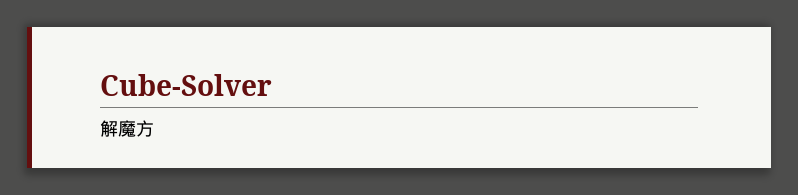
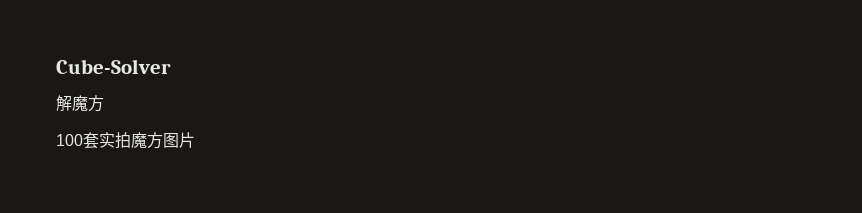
(154, 128) none -> [56,132,195,149] // 100套实拍魔方图片

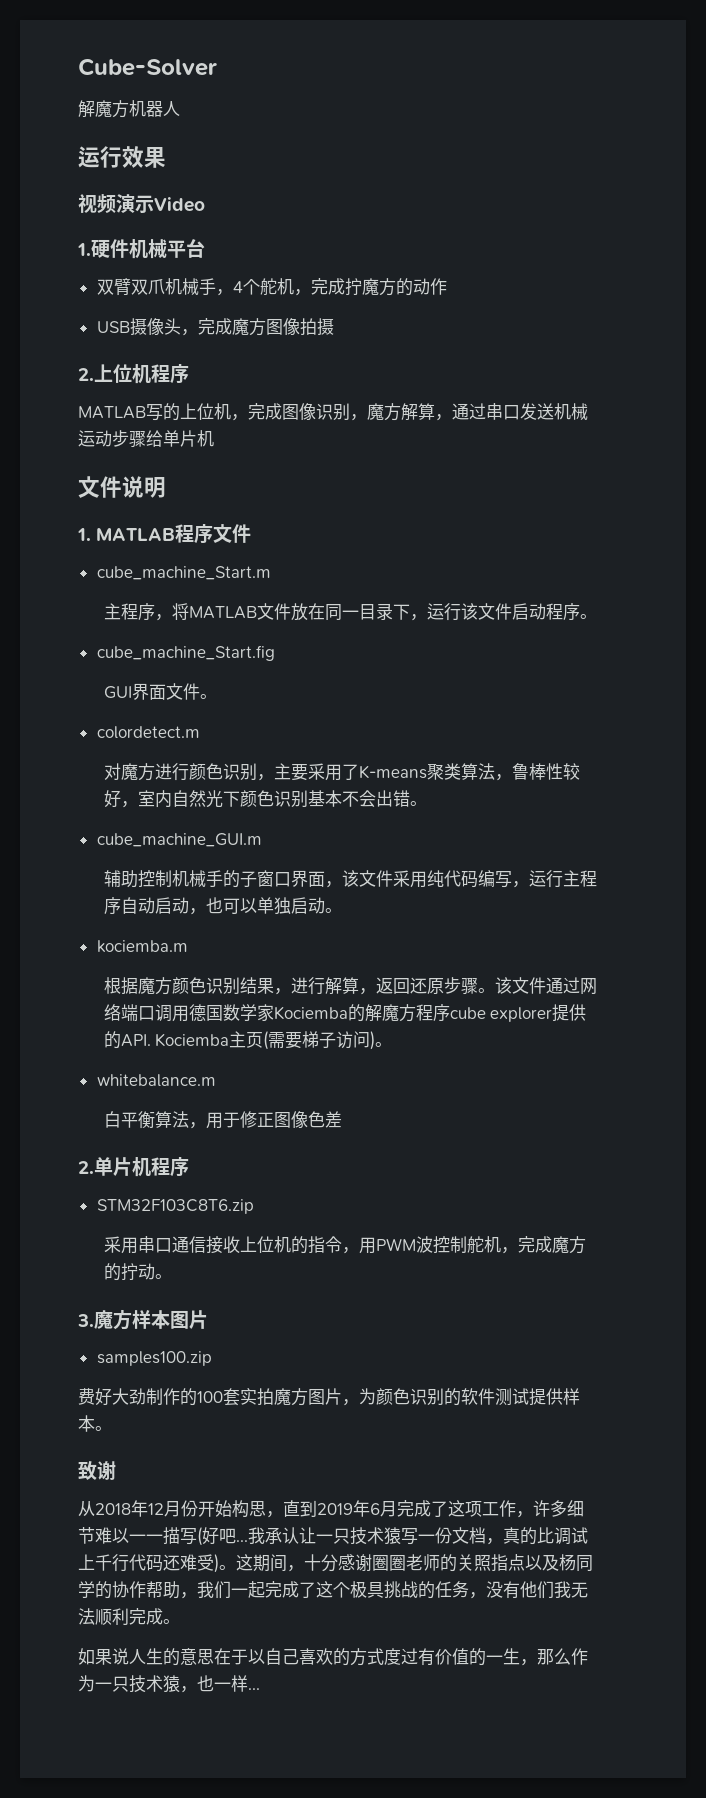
(104, 103) // -> [129,100,180,117] [78,146,166,168] [78,194,205,213] [77,239,205,259] [96,278,447,296] [96,318,334,336] [78,364,189,384] [78,403,588,421] [78,430,214,448] [78,476,166,498] [77,524,252,544] [96,566,271,580] [103,603,597,621] [96,645,275,661] [103,683,217,700] [96,726,200,739] [103,763,580,781] [103,790,427,808] [96,833,262,847] [103,870,597,888] [103,897,342,915] [96,940,188,953] [103,977,597,995] [103,1004,587,1022] [103,1031,393,1050] [96,1074,216,1087] [103,1111,342,1129] [78,1157,189,1177] [96,1199,254,1214] [103,1236,586,1254] [103,1263,172,1281] [77,1309,208,1330] [96,1351,212,1366] [78,1388,197,1406] 机器人 // 运行效果 // 视频演示Video // 1.硬件机械平台 // 双臂双爪机械手，4个舵机，完成拧魔方的动作 // USB摄像头，完成魔方图像拍摄 // 2.上位机程序 // MATLAB写的上位机，完成图像识别，魔方解算，通过串口发送机械运动步骤给单片机 // 文件说明 // 1. MATLAB程序文件 // cube_machine_Start.m // 主程序，将MATLAB文件放在同一目录下，运行该文件启动程序。 // cube_machine_Start.fig // GUI界面文件。 // colordetect.m // 对魔方进行颜色识别，主要采用了K-means聚类算法，鲁棒性较好，室内自然光下颜色识别基本不会出错。 // cube_machine_GUI.m // 辅助控制机械手的子窗口界面，该文件采用纯代码编写，运行主程序自动启动，也可以单独启动。 // kociemba.m // 根据魔方颜色识别结果，进行解算，返回还原步骤。该文件通过网络端口调用德国数学家Kociemba的解魔方程序cube explorer提供的API. Kociemba主页(需要梯子访问)。 // whitebalance.m // 白平衡算法，用于修正图像色差 // 2.单片机程序 // STM32F103C8T6.zip // 采用串口通信接收上位机的指令，用PWM波控制舵机，完成魔方的拧动。 // 3.魔方样本图片 // samples100.zip // 费好大劲制作的
(195, 140) none -> [342,1388,580,1406] [78,1415,112,1432] [78,1461,116,1480] [78,1500,584,1518] [78,1527,588,1546] [78,1554,593,1573] [78,1581,588,1599] [78,1608,180,1625] [78,1648,588,1666] [78,1675,260,1693] ，为颜色识别的软件测试提供样本。 // 致谢 // 从2018年12月份开始构思，直到2019年6月完成了这项工作，许多细节难以一一描写(好吧...我承认让一只技术猿写一份文档，真的比调试上千行代码还难受)。这期间，十分感谢圈圈老师的关照指点以及杨同学的协作帮助，我们一起完成了这个极具挑战的任务，没有他们我无法顺利完成。 // 如果说人生的意思在于以自己喜欢的方式度过有价值的一生，那么作为一只技术猿，也一样...

